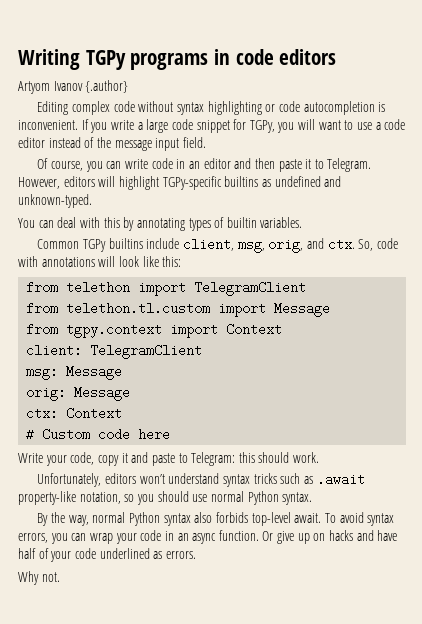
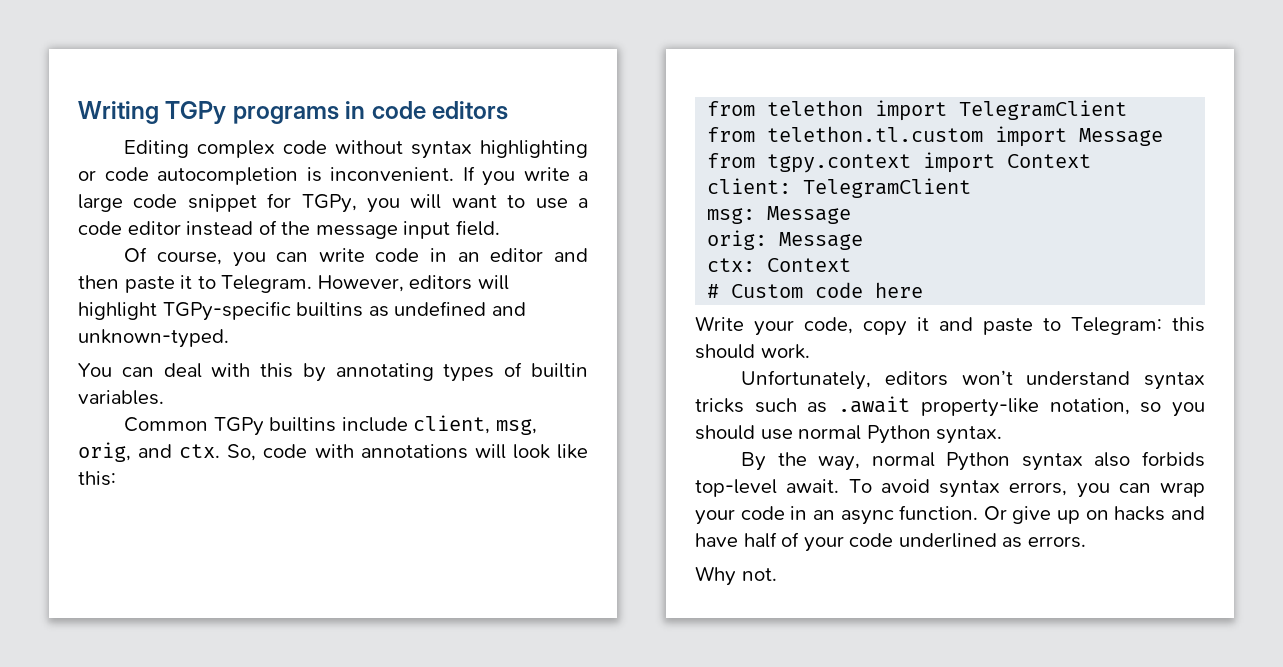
[18,80,129,94] // Artyom Ivanov {.author} -> (509, 110) none

